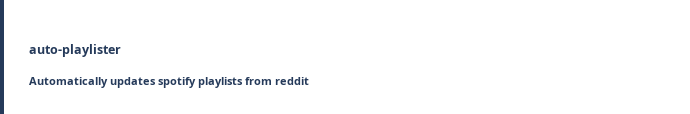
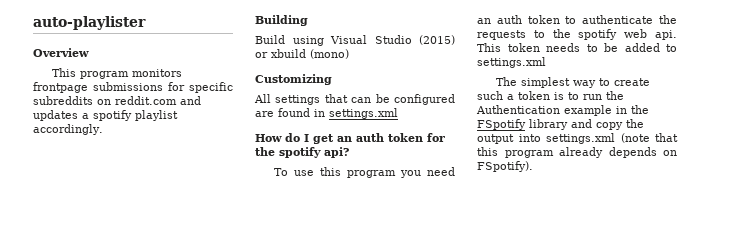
[29,77,309,88] Automatically updates spotify playlists from reddit -> [33,48,89,57] [51,68,182,79] [33,82,233,93] [33,96,201,105] [33,110,178,121] [33,124,103,135] [255,15,308,26] [255,35,455,46] [255,49,349,59] [255,74,332,85] [254,94,455,105] [255,108,398,119] [255,133,445,144] [255,147,349,158] [273,167,455,178] [477,15,677,24] [477,29,677,40] [477,43,677,52] [477,57,546,68] [495,77,650,88] [477,91,624,100] [476,105,649,116] [477,119,644,130] [477,133,678,144] [477,147,677,158] [477,161,533,172] Overview // This program monitors frontpage submissions for specific subreddits on reddit.com and updates a spotify playlist accordingly. // Building // Build using Visual Studio (2015) or xbuild (mono) // Customizing // All settings that can be configured are found in settings.xml // How do I get an auth token for the spotify api? // To use this program you need an auth token to authenticate the requests to the spotify web api. This token needs to be added to settings.xml // The simplest way to create such a token is to run the Authentication example in the FSpotify library and copy the output into settings.xml (note that this program already depends on FSpotify).

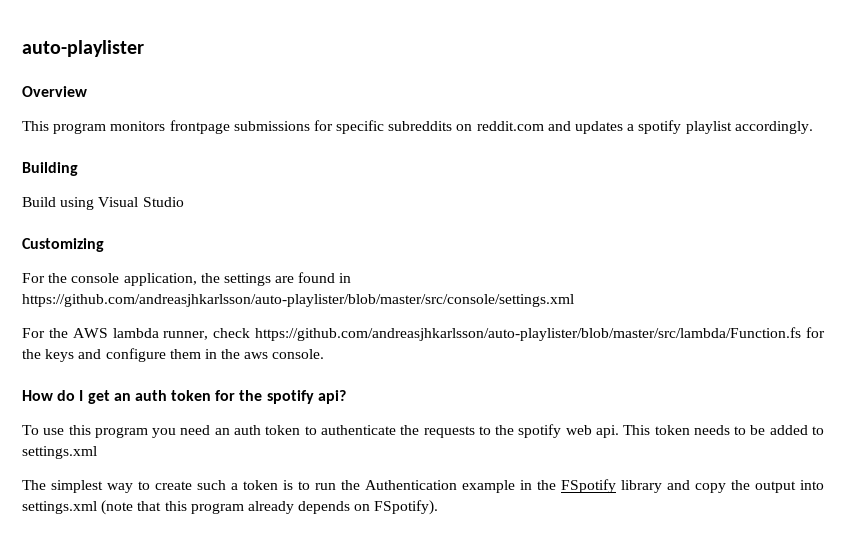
[419,35,455,45] [255,49,349,59] [255,74,332,85] [254,94,455,105] [255,108,398,119] (2015) or xbuild (mono) // Customizing // All settings that can be configured are found in settings.xml -> [22,238,104,252] [22,272,352,286] [22,294,574,307] [22,327,825,341] [22,348,325,362] // Customizing // For the console application, the settings are found in https://github.com/andreasjhkarlsson/auto-playlister/blob/master/src/console/settings.xml // For the AWS lambda runner, check https://github.com/andreasjhkarlsson/auto-playlister/blob/master/src/lambda/Function.fs for the keys and configure them in the aws console.

